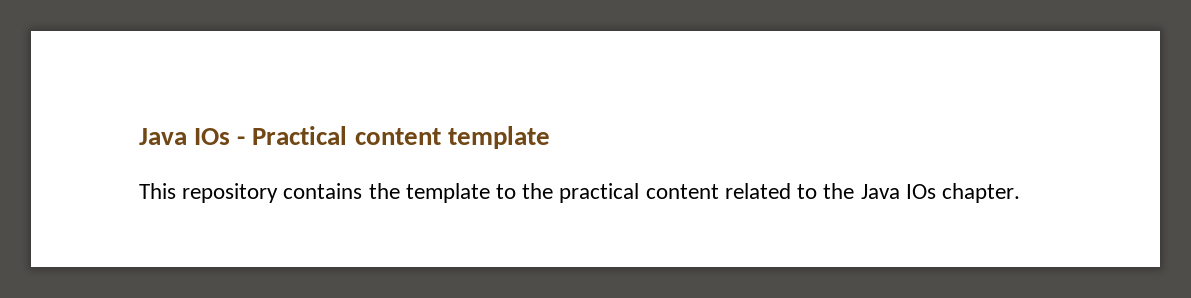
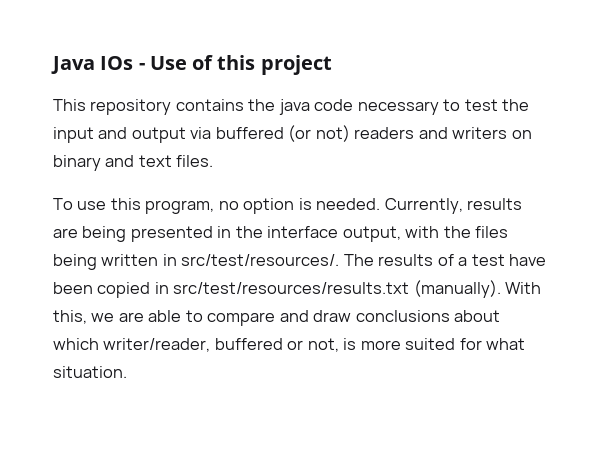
[252,126,550,149] Practical content template -> [149,55,332,75] Use of this project
[405,183,1020,203] template to the practical content related to the Java IOs chapter. -> [278,99,530,115] [53,125,532,143] [53,155,214,171] [53,198,523,214] [53,226,509,242] [53,254,547,270] [53,280,542,298] [53,310,501,326] [53,338,526,352] [53,366,127,378] java code necessary to test the input and output via buffered (or not) readers and writers on binary and text files. // To use this program, no option is needed. Currently, results are being presented in the interface output, with the files being written in src/test/resources/. The results of a test have been copied in src/test/resources/results.txt (manually). With this, we are able to compare and draw conclusions about which writer/reader, buffered or not, is more suited for what situation.

